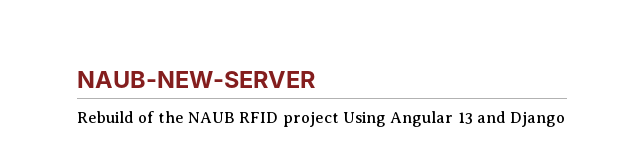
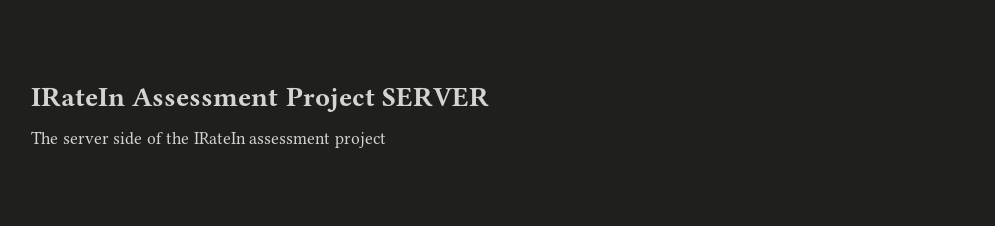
[77,71,315,88] [77,111,566,127] NAUB-NEW-SERVER // Rebuild of the NAUB RFID project Using Angular 13 and Django -> [31,87,490,112] [31,131,387,148] IRateIn Assessment Project SERVER // The server side of the IRateIn assessment project

